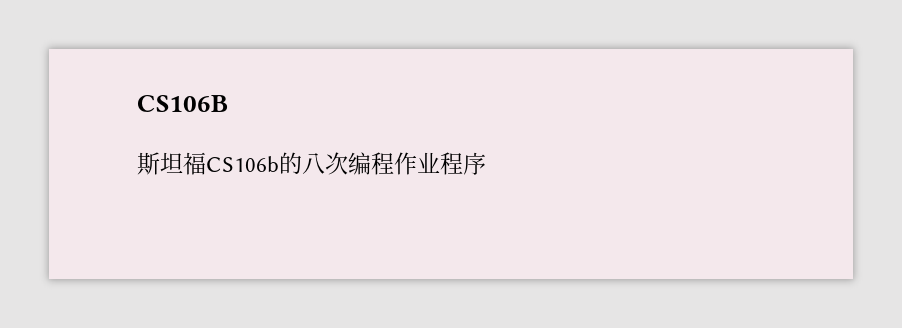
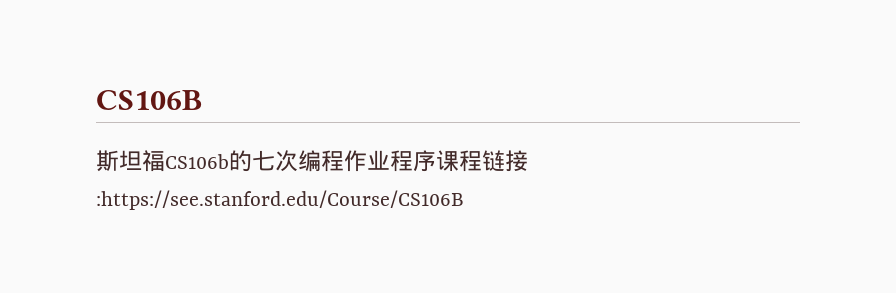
[302,153,325,174] 八 -> [252,150,275,171] 七
(486, 163) none -> [436,150,528,172] [96,190,464,210] 课程链接:https://see.stanford.edu/Course/CS106B

